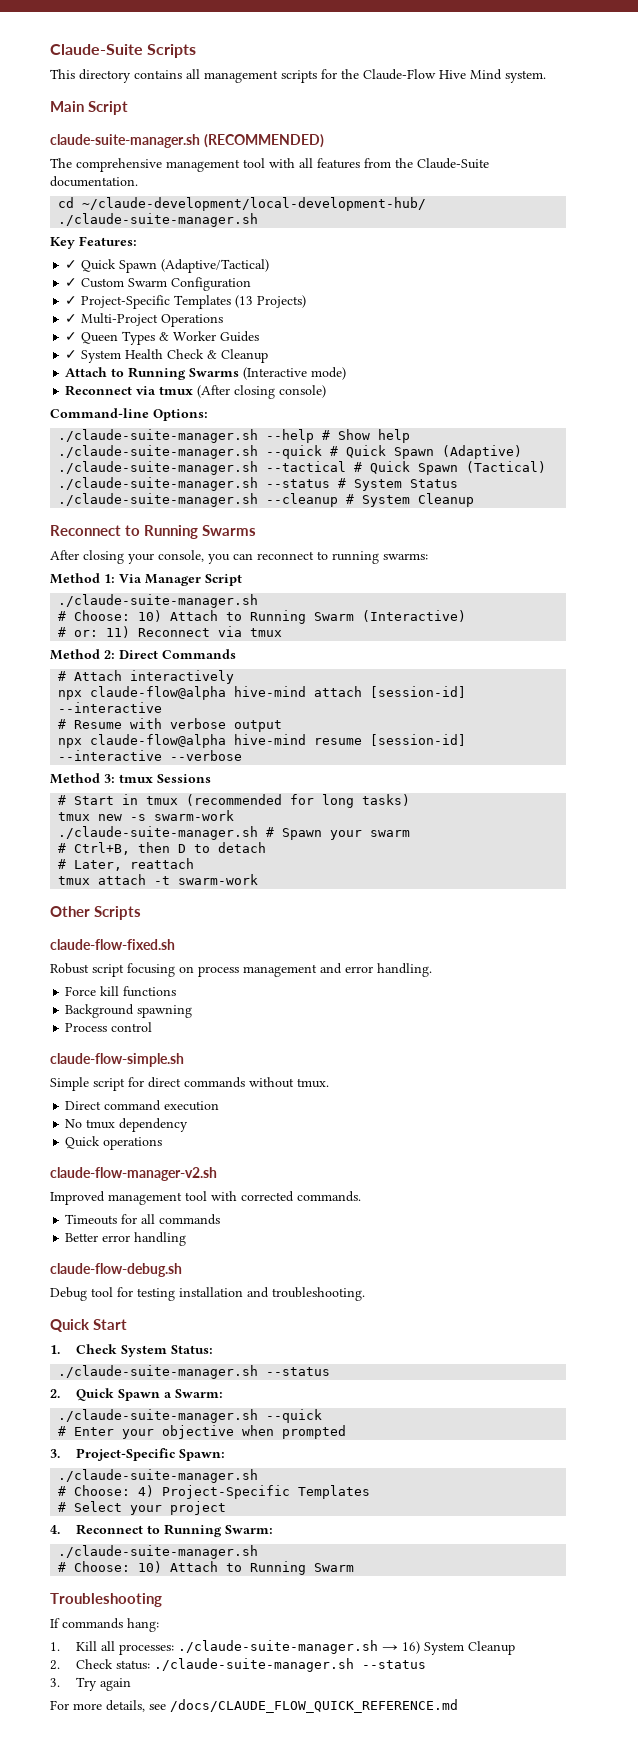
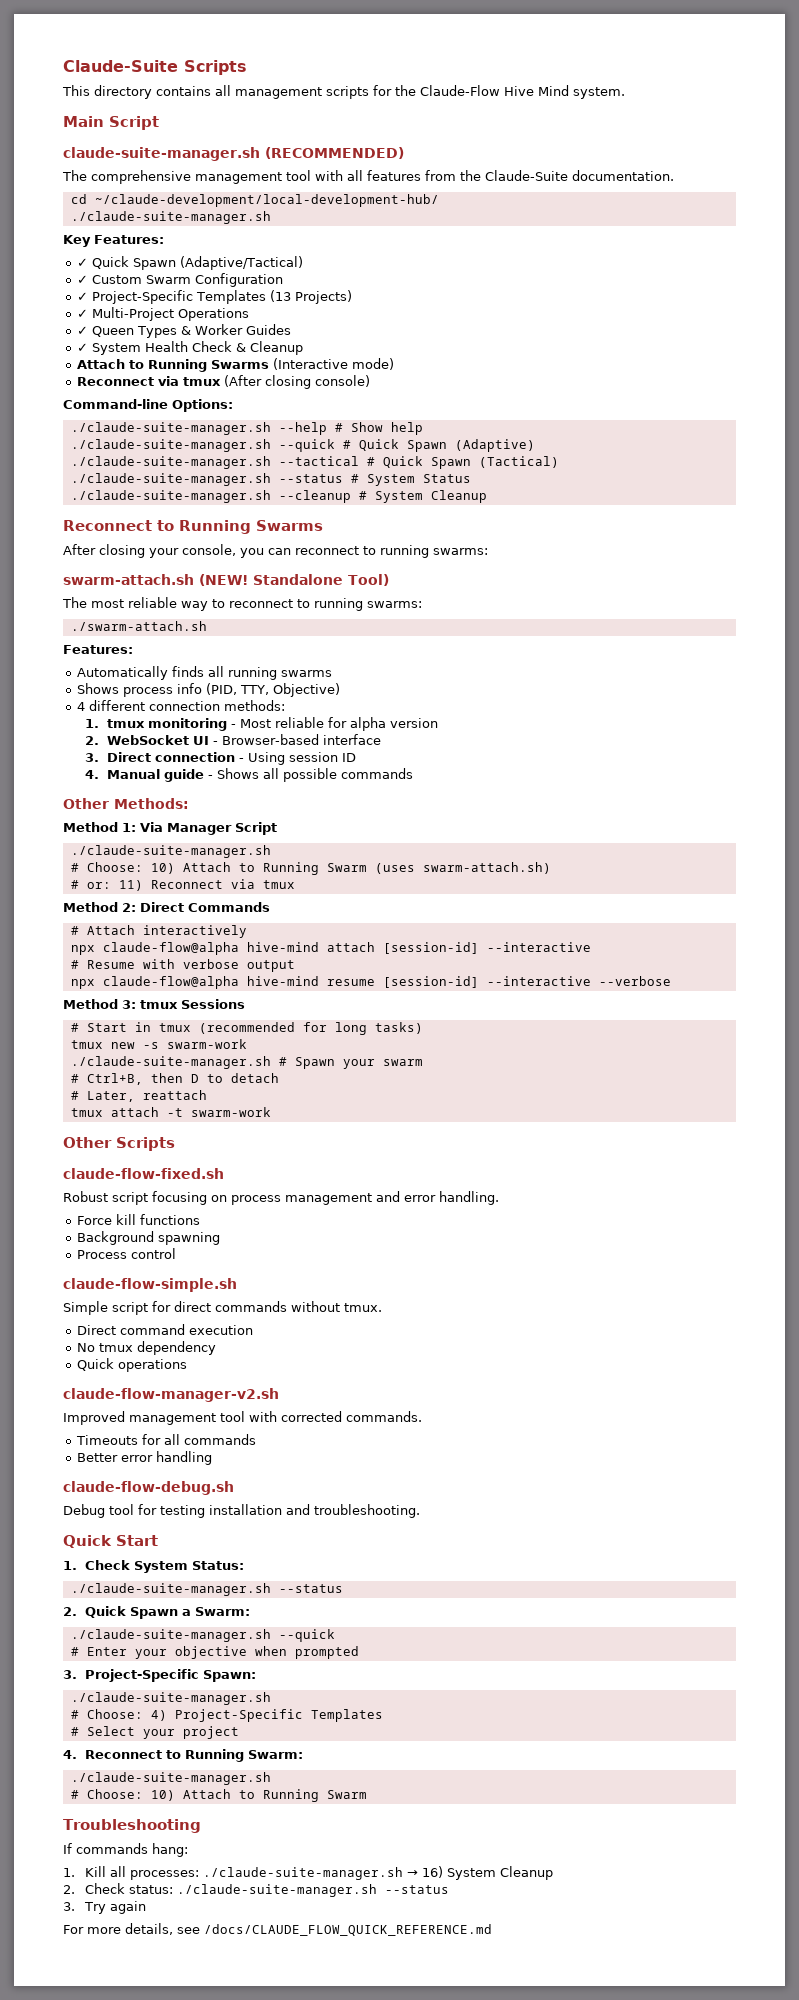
(428, 556) none -> [63,574,389,586] [62,597,422,611] [70,621,207,631] [63,645,133,654] [76,666,332,680] [76,683,340,697] [76,700,285,711] [85,717,439,731] [85,734,382,745] [85,752,357,765] [85,768,414,782] [63,798,189,809] // swarm-attach.sh (NEW! Standalone Tool) // The most reliable way to reconnect to running swarms: // ./swarm-attach.sh // Features: // Automatically finds all running swarms // Shows process info (PID, TTY, Objective) // 4 different connection methods: // 1. tmux monitoring - Most reliable for alpha version // 2. WebSocket UI - Browser-based interface // 3. Direct connection - Using session ID // 4. Manual guide - Shows all possible commands // Other Methods:
[362,610,467,622] (Interactive) -> [374,862,551,874] (uses swarm-attach.sh)

